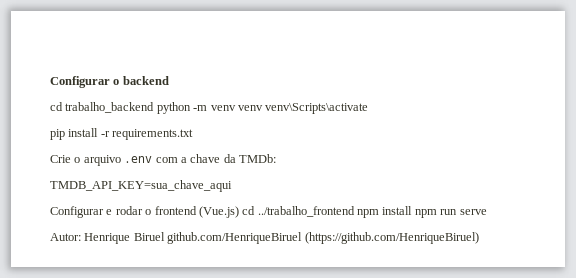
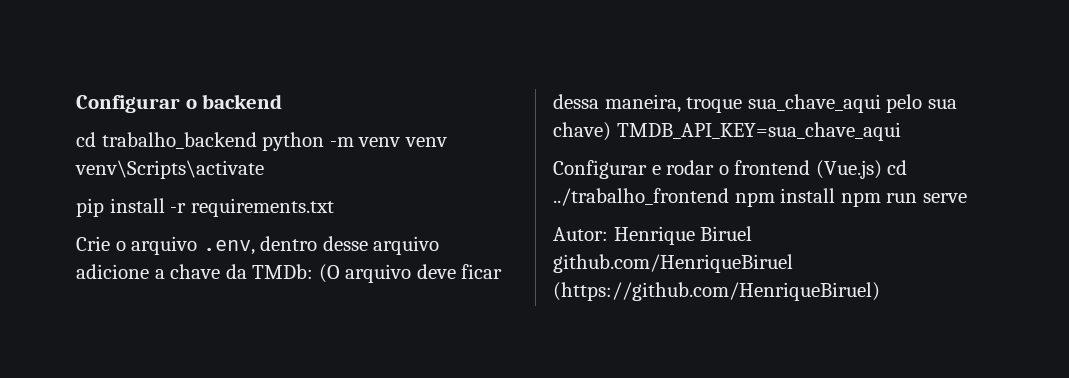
[124,156,178,163] .env com -> [202,236,440,255] [76,264,149,279] .env, dentro desse arquivo adicione
(276, 158) // -> [318,264,503,283] [553,94,957,113] [553,122,611,141] (O arquivo deve ficar dessa maneira, troque sua_chave_aqui pelo sua chave)

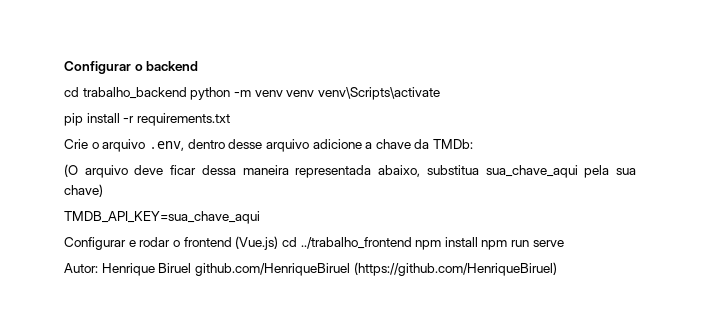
(314, 271) none -> (474, 144) //
[604,94,923,113] maneira, troque sua_chave_aqui pelo -> [242,165,610,178] maneira representada abaixo, substitua sua_chave_aqui pela
(611, 131) none -> (103, 190) //

